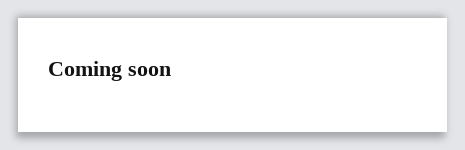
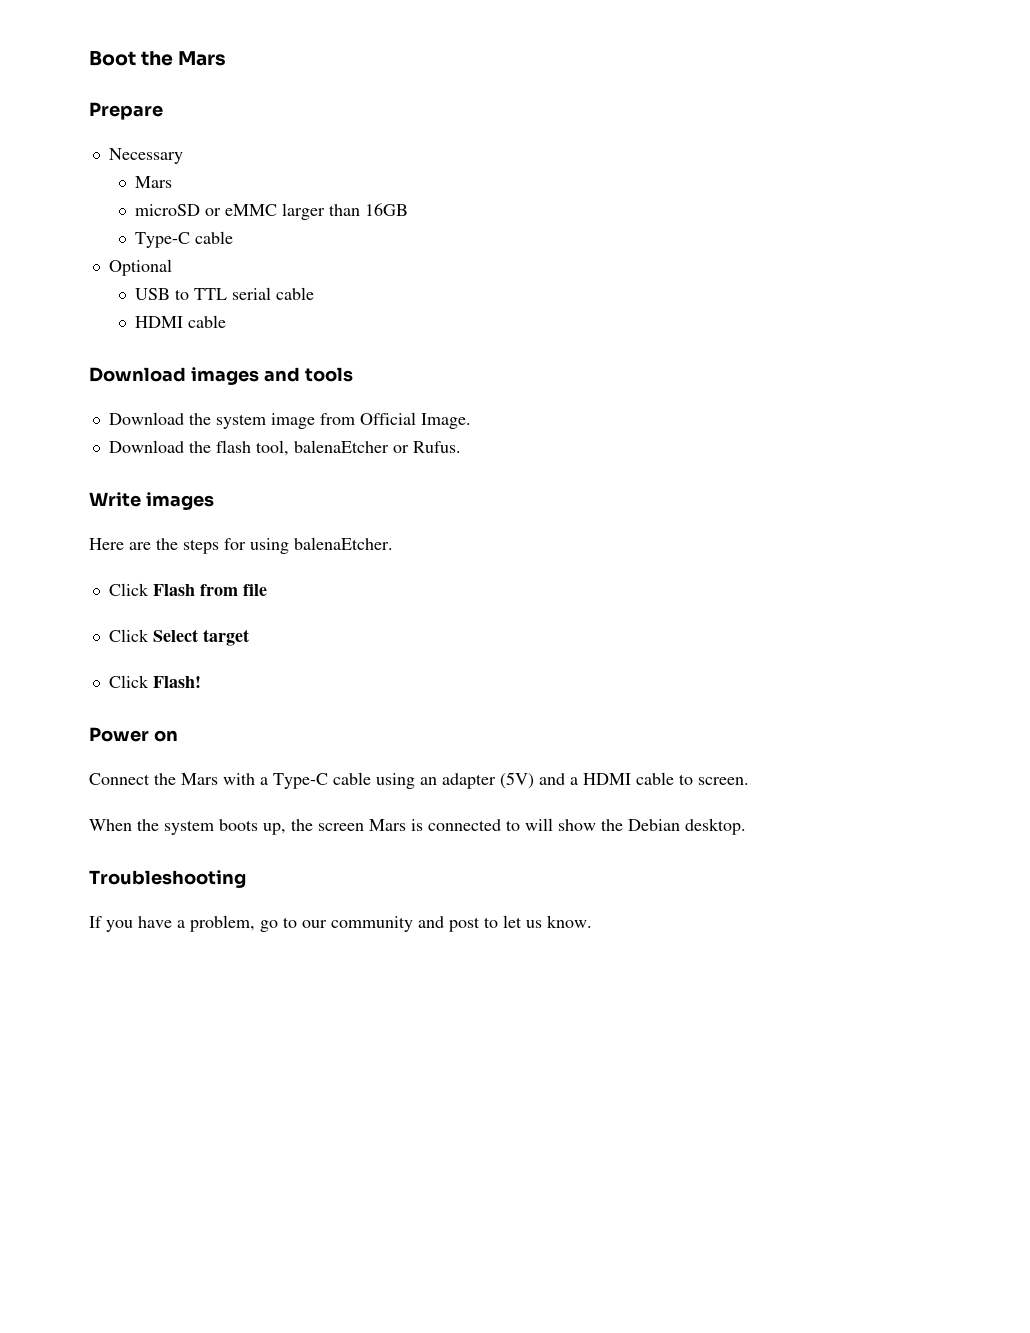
[48,61,171,81] Coming soon -> [89,51,227,66] [89,102,163,120] [108,148,183,164] [135,176,173,188] [135,203,409,220] [135,231,234,248] [108,259,172,276] [135,287,315,300] [135,315,227,328] [89,367,353,385] [108,412,471,429] [108,440,461,456] [89,492,214,510] [89,537,393,554] [108,583,267,596] [108,629,249,646] [108,675,201,688] [89,727,178,742] [89,772,749,789] [89,818,746,835] [89,870,246,888] [89,915,592,932] Boot the Mars // Prepare // Necessary // Mars // microSD or eMMC larger than 16GB // Type-C cable // Optional // USB to TTL serial cable // HDMI cable // Download images and tools // Download the system image from Official Image. // Download the flash tool, balenaEtcher or Rufus. // Write images // Here are the steps for using balenaEtcher. // Click Flash from file // Click Select target // Click Flash! // Power on // Connect the Mars with a Type-C cable using an adapter (5V) and a HDMI cable to screen. // When the system boots up, the screen Mars is connected to will show the Debian desktop. // Troubleshooting // If you have a problem, go to our community and post to let us know.

